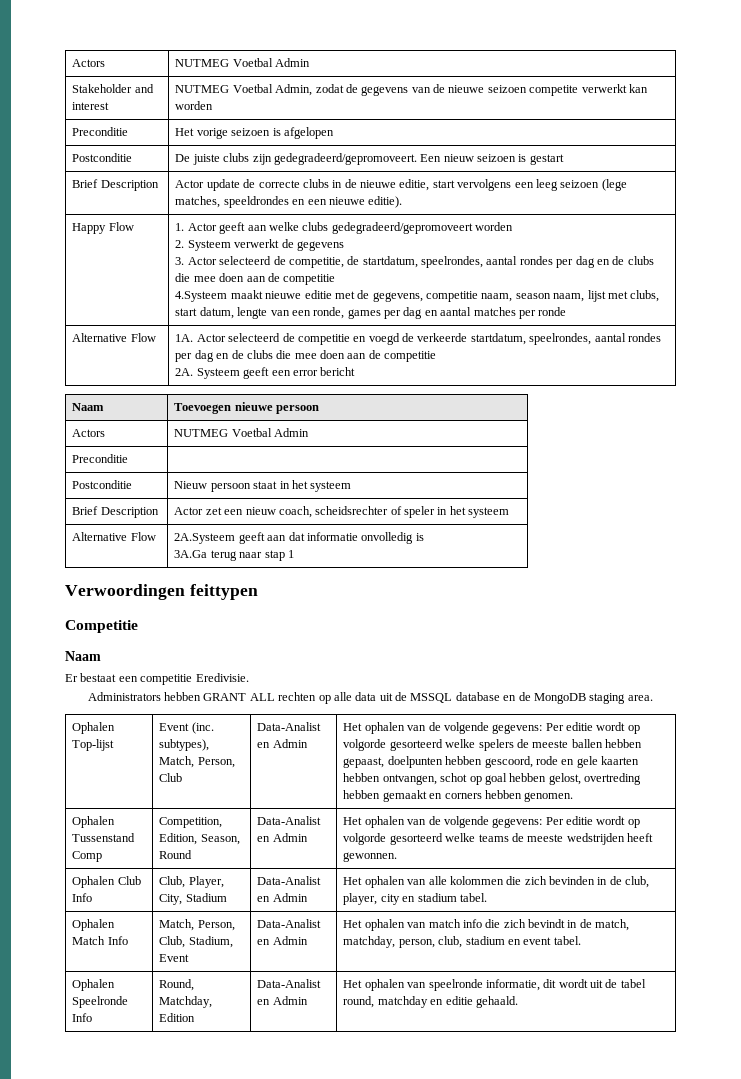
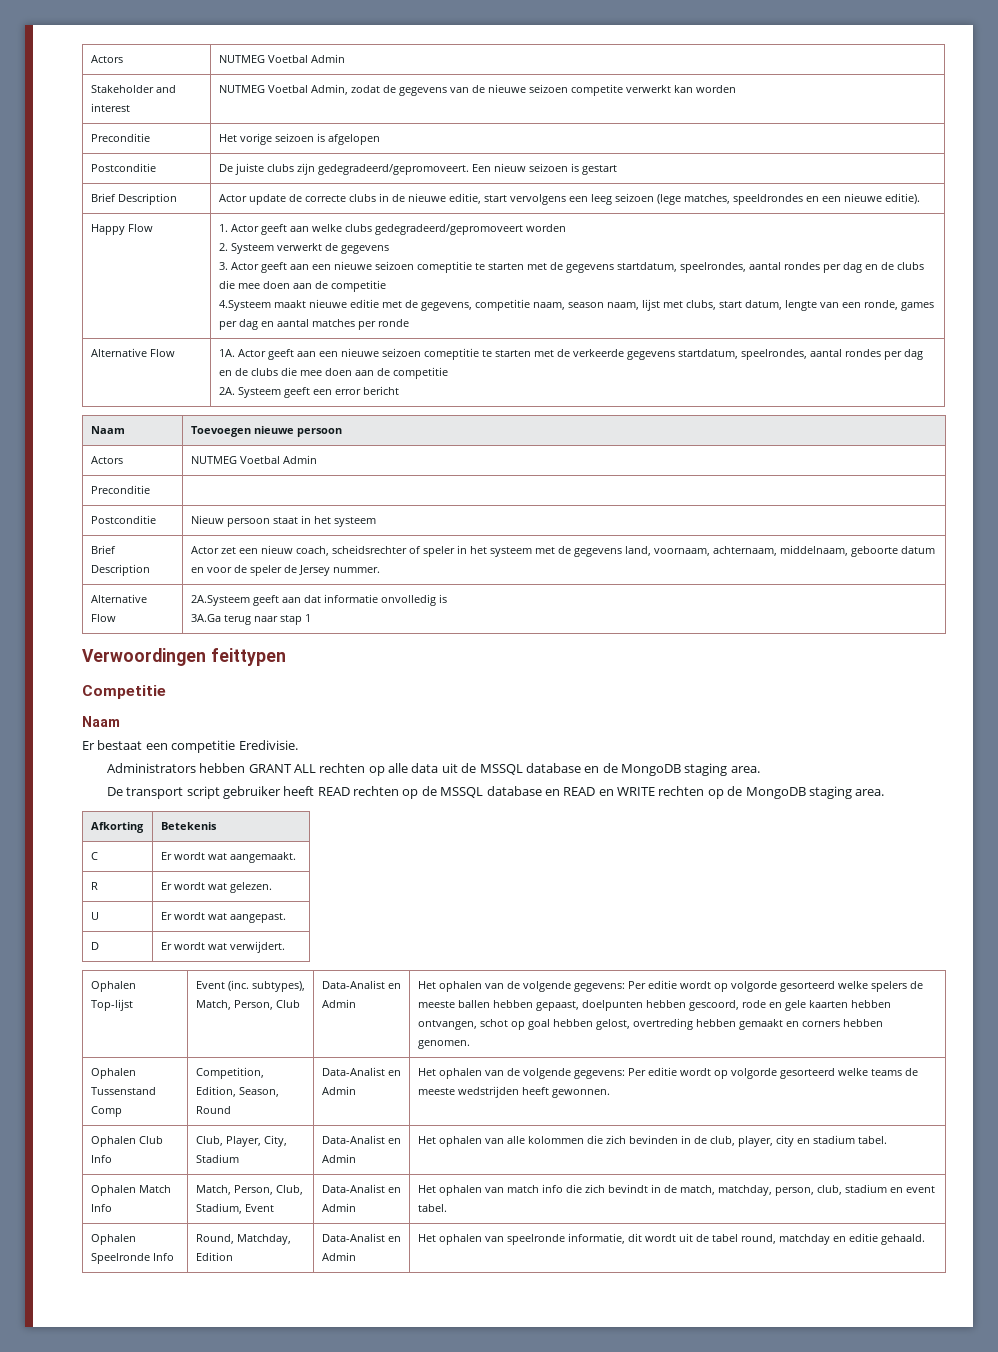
[219,256,360,268] selecteerd de competitie, de -> [260,261,614,273] geeft aan een nieuwe seizoen comeptitie te starten met de gegevens
[228,333,400,345] selecteerd de competitie en voegd -> [267,348,554,360] geeft aan een nieuwe seizoen comeptitie te starten met
(468, 337) none -> [626,351,675,360] gegevens
(510, 512) none -> [534,545,935,557] [190,565,380,576] met de gegevens land, voornaam, achternaam, middelnaam, geboorte datum en voor de speler de Jersey nummer.
(653, 698) none -> [106,786,885,799] [90,822,144,833] [160,822,217,830] [90,852,98,860] [160,852,296,863] [90,882,98,890] [160,882,272,893] [90,912,99,920] [160,912,286,923] [90,942,99,950] [160,941,285,953] // De transport script gebruiker heeft READ rechten op de MSSQL database en READ en WRITE rechten op de MongoDB staging area. // Afkorting | Betekenis // C | Er wordt wat aangemaakt. // R | Er wordt wat gelezen. // U | Er wordt wat aangepast. // D | Er wordt wat verwijdert.

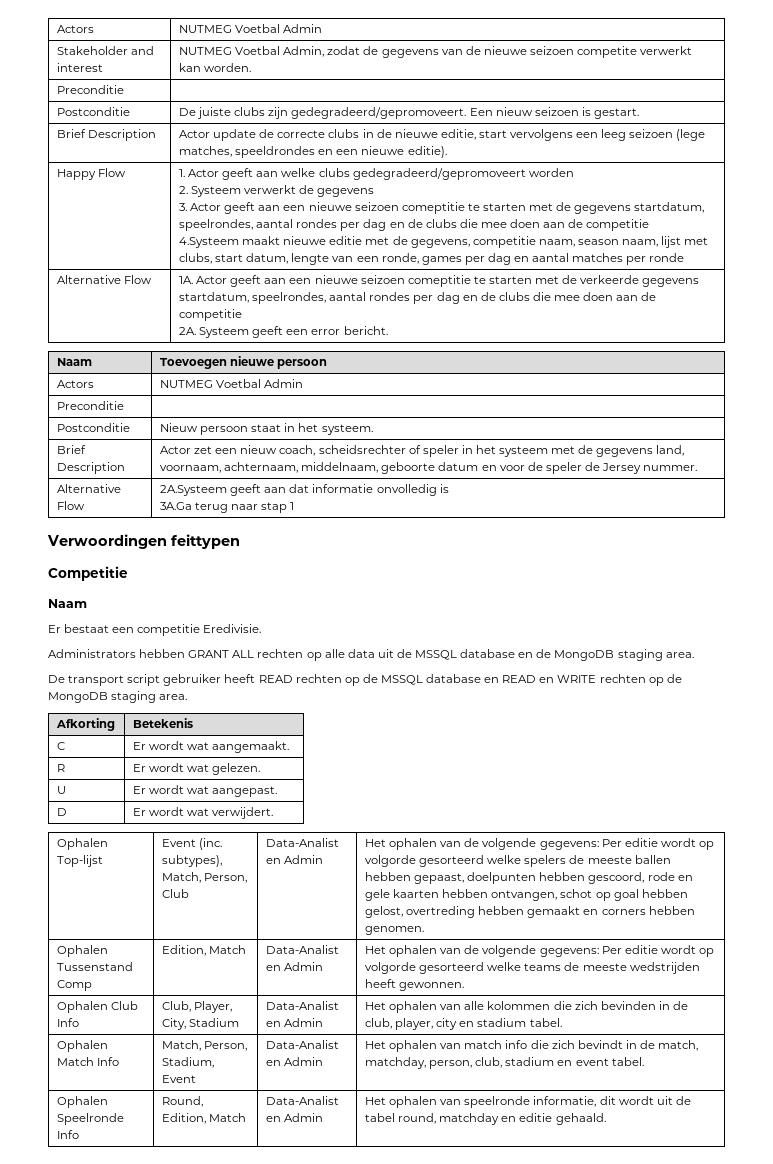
[695,85,736,93] [90,133,150,142] [218,133,380,145] worden // Preconditie | Het vorige seizoen is afgelopen -> [204,63,252,72] [56,85,124,94] worden. // Preconditie |
[581,165,617,175] gestart -> [593,108,639,119] gestart.
[362,386,399,395] bericht -> [343,326,388,335] bericht.
[333,517,376,527] systeem -> [321,424,373,435] systeem.
[195,1067,264,1079] [195,1086,279,1097] [195,1106,231,1114] Competition, Edition, Season, Round -> [161,945,247,956] Edition, Match
[275,1185,303,1195] Club, -> (248, 1046) none
[236,1234,291,1245] [195,1252,233,1261] Matchday, Edition -> [161,1113,247,1124] Edition, Match

